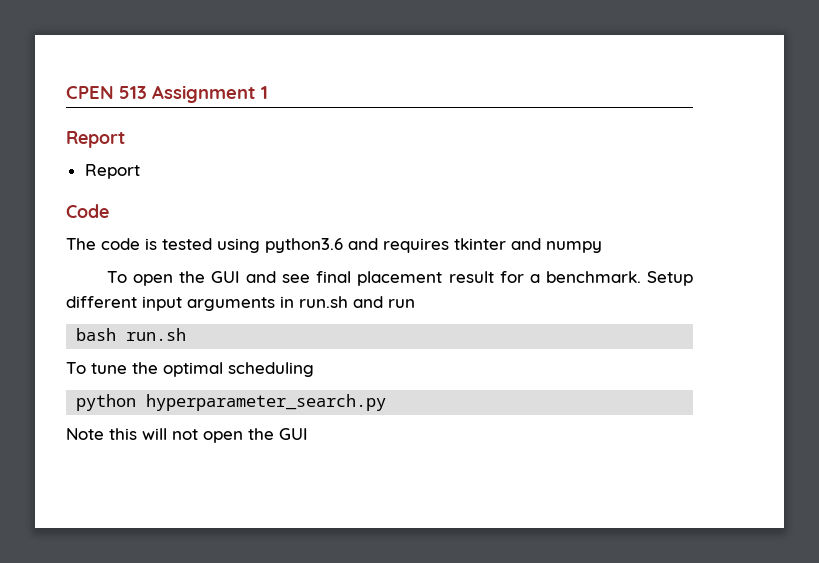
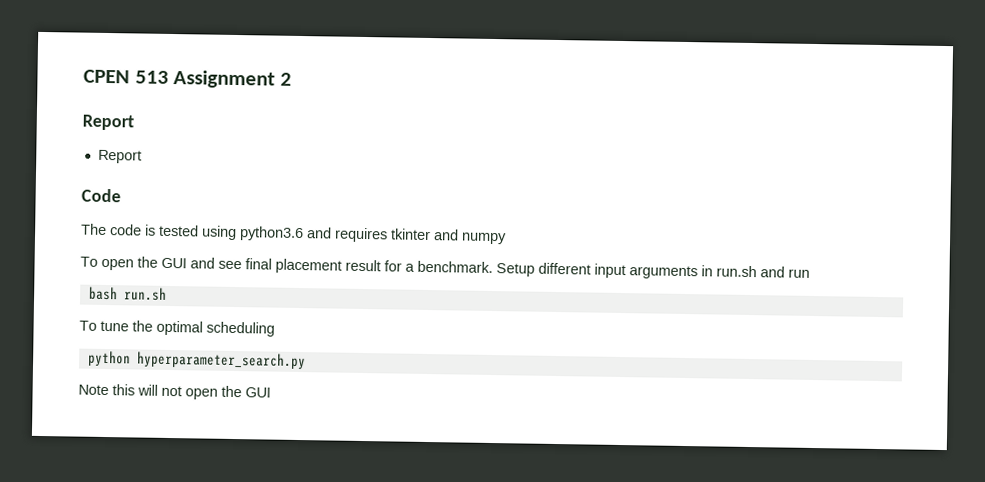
[261,86,268,99] 1 -> [279,72,292,86] 2

